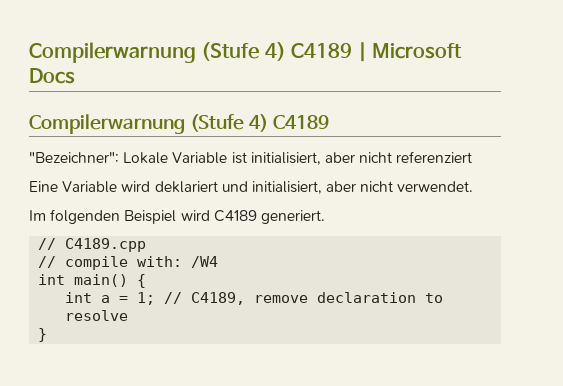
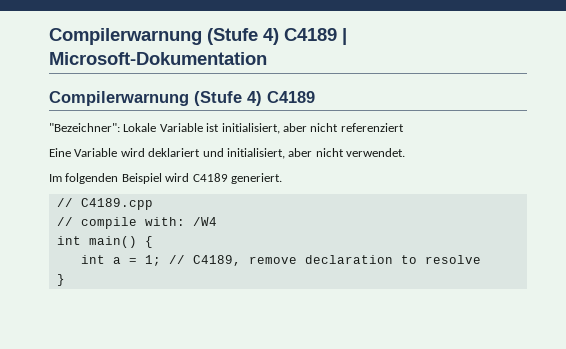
[371,43,462,59] [29,68,75,84] Microsoft Docs -> [49,52,267,65] Microsoft-Dokumentation

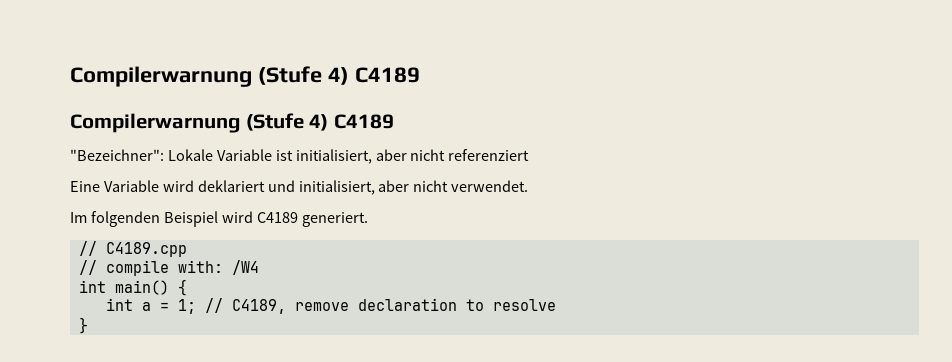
[49,28,347,45] [49,52,267,65] Compilerwarnung (Stufe 4) C4189 | Microsoft-Dokumentation -> [70,66,420,87] Compilerwarnung (Stufe 4) C4189

